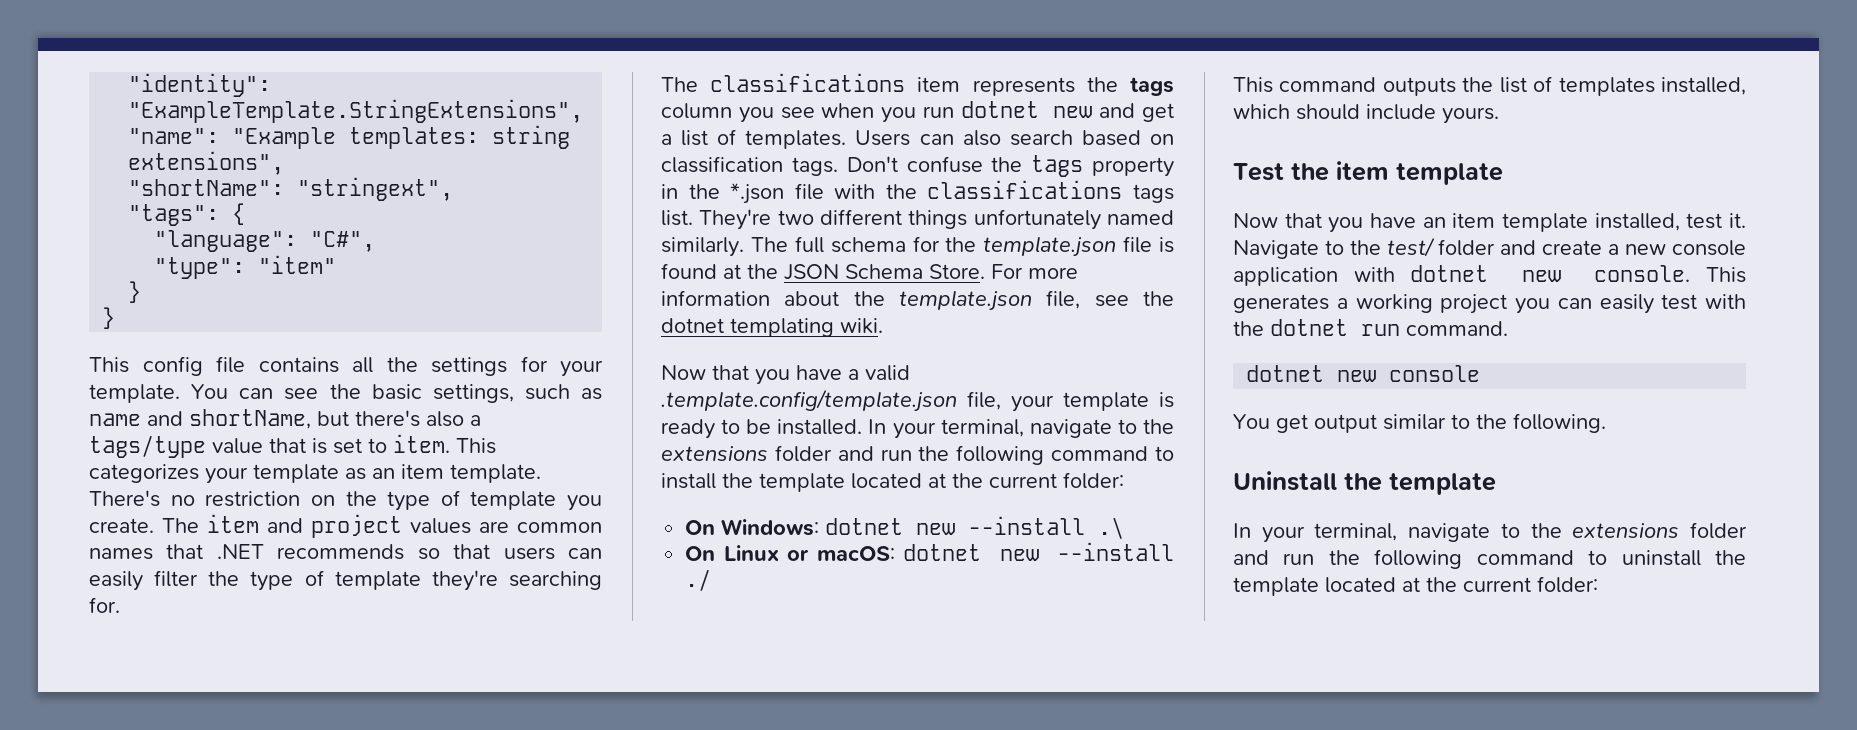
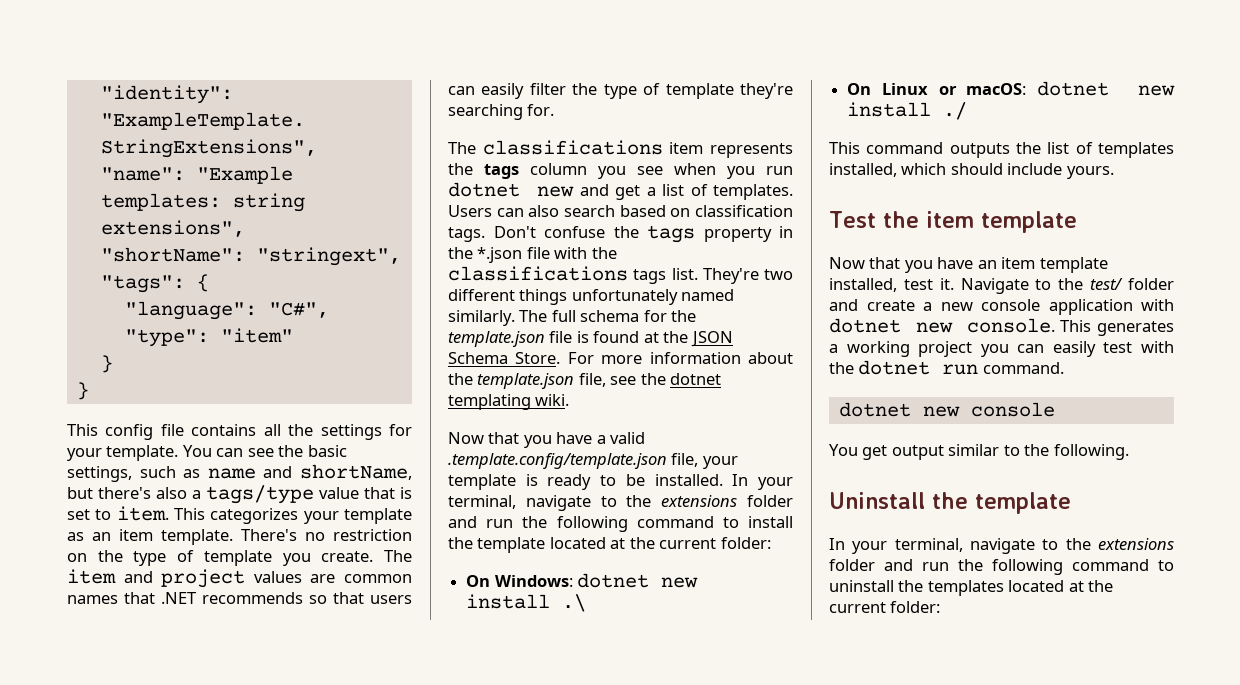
[968,516,1086,535] --install -> [466,594,551,609] install
[1057,542,1174,561] --install -> [847,102,932,117] install
[1233,577,1319,596] template -> [927,580,1004,596] templates

